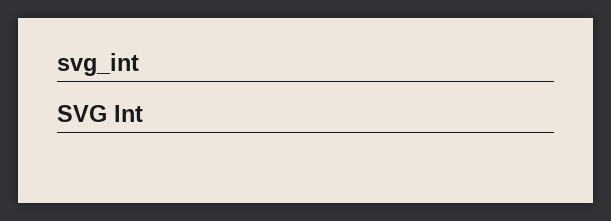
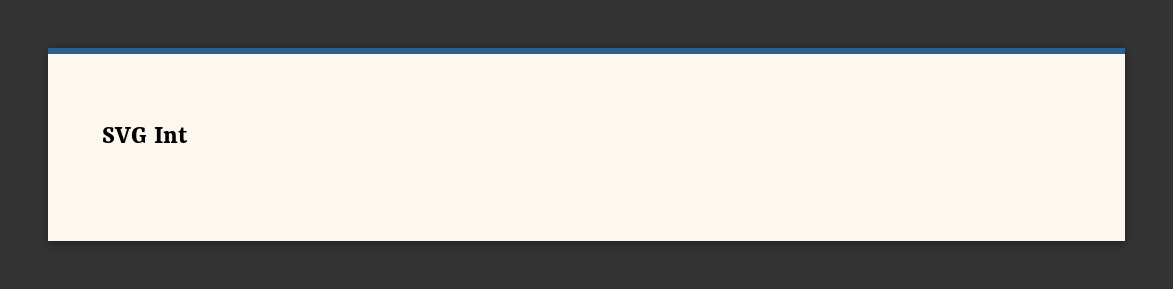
[57,53,139,76] svg_int // -> (102, 135) none

